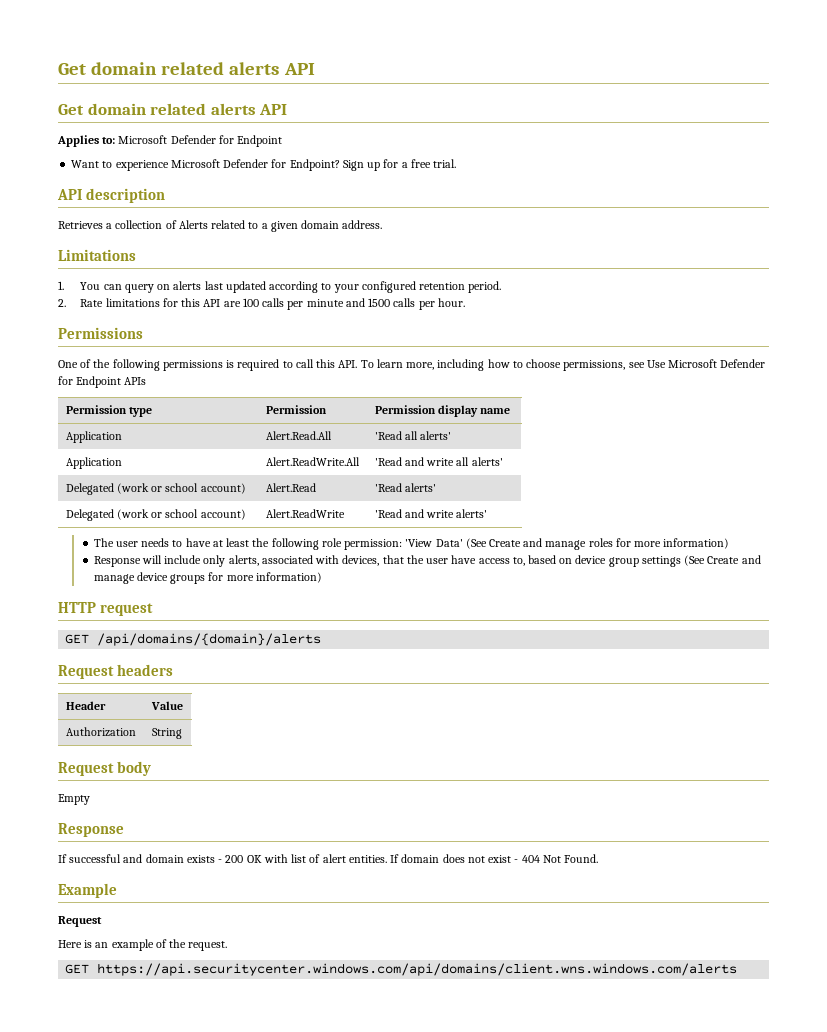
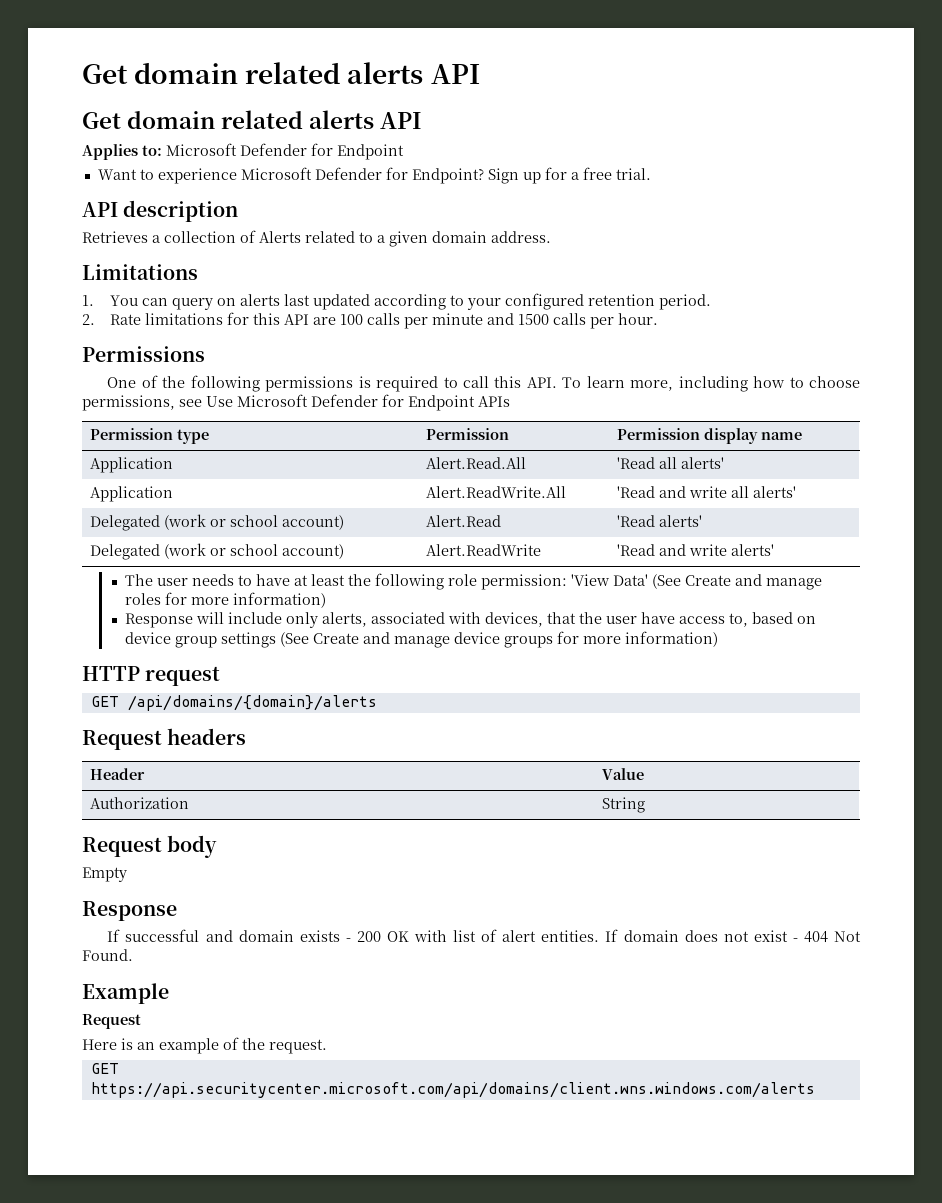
[97,963,738,976] https://api.securitycenter.windows.com/api/domains/client.wns.windows.com/alerts -> [90,1082,815,1098] https://api.securitycenter.microsoft.com/api/domains/client.wns.windows.com/alerts

